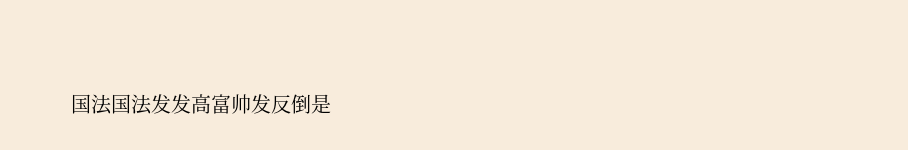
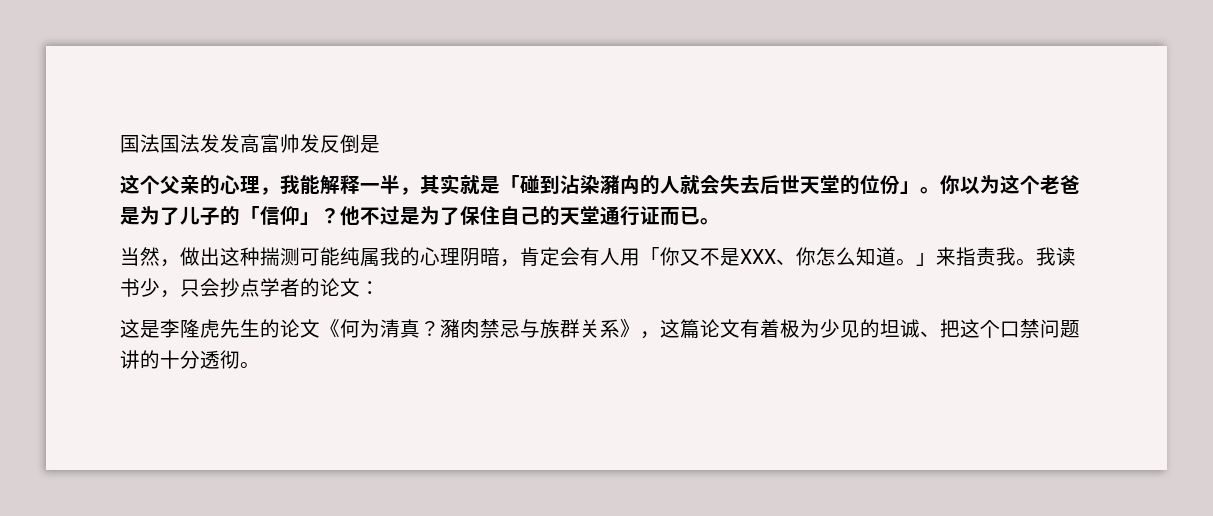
(332, 104) none -> [120,174,1080,195] [120,206,720,226] [120,247,1076,267] [120,278,380,298] [120,319,1080,339] [120,350,260,369] // 这个父亲的心理，我能解释一半，其实就是「碰到沾染瀦禸的人就会失去后世天堂的位份」。你以为这个老爸是为了儿子的「信仰」？他不过是为了保住自己的天堂通行证而已。 // 当然，做出这种揣测可能纯属我的心理阴暗，肯定会有人用「你又不是XXX、你怎么知道。」来指责我。我读书少，只会抄点学者的论文： // 这是李隆虎先生的论文《何为清真？瀦肉禁忌与族群关系》，这篇论文有着极为少见的坦诚、把这个口禁问题讲的十分透彻。

